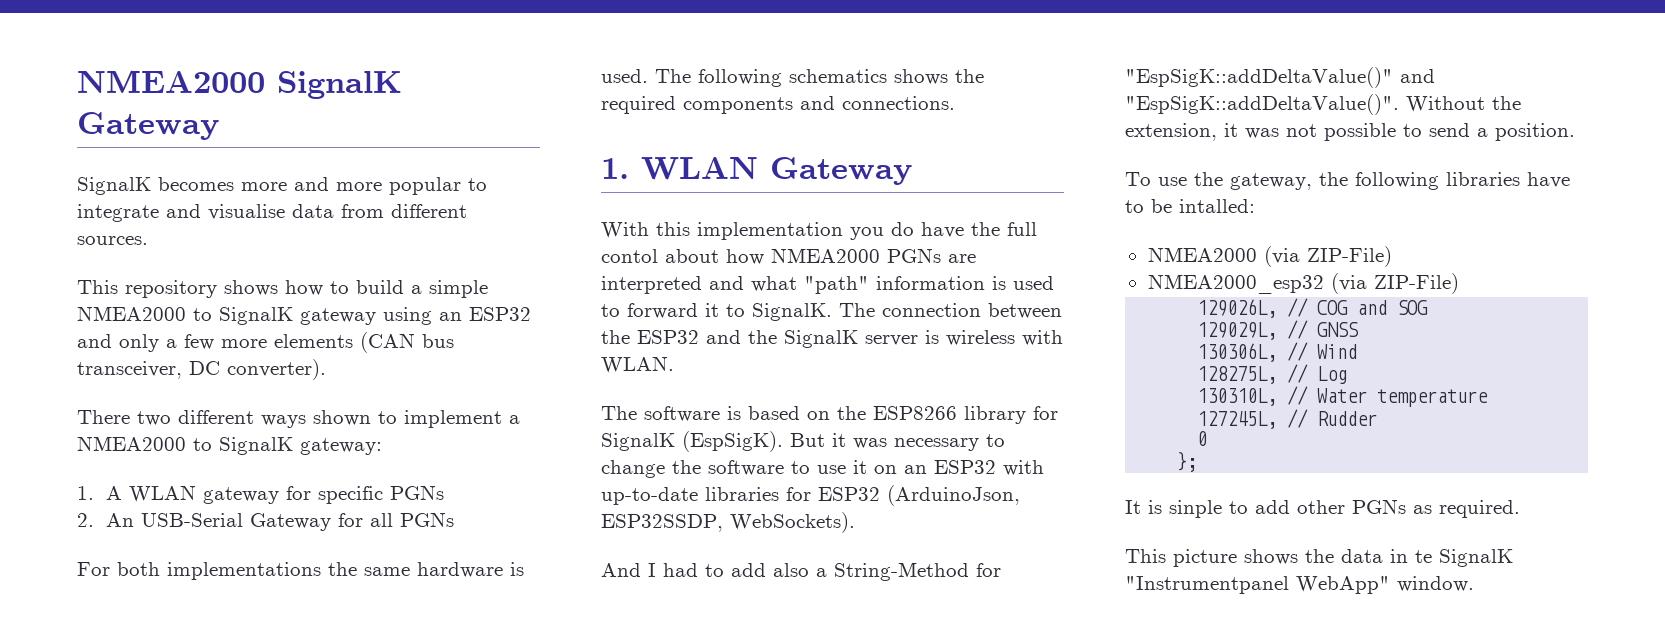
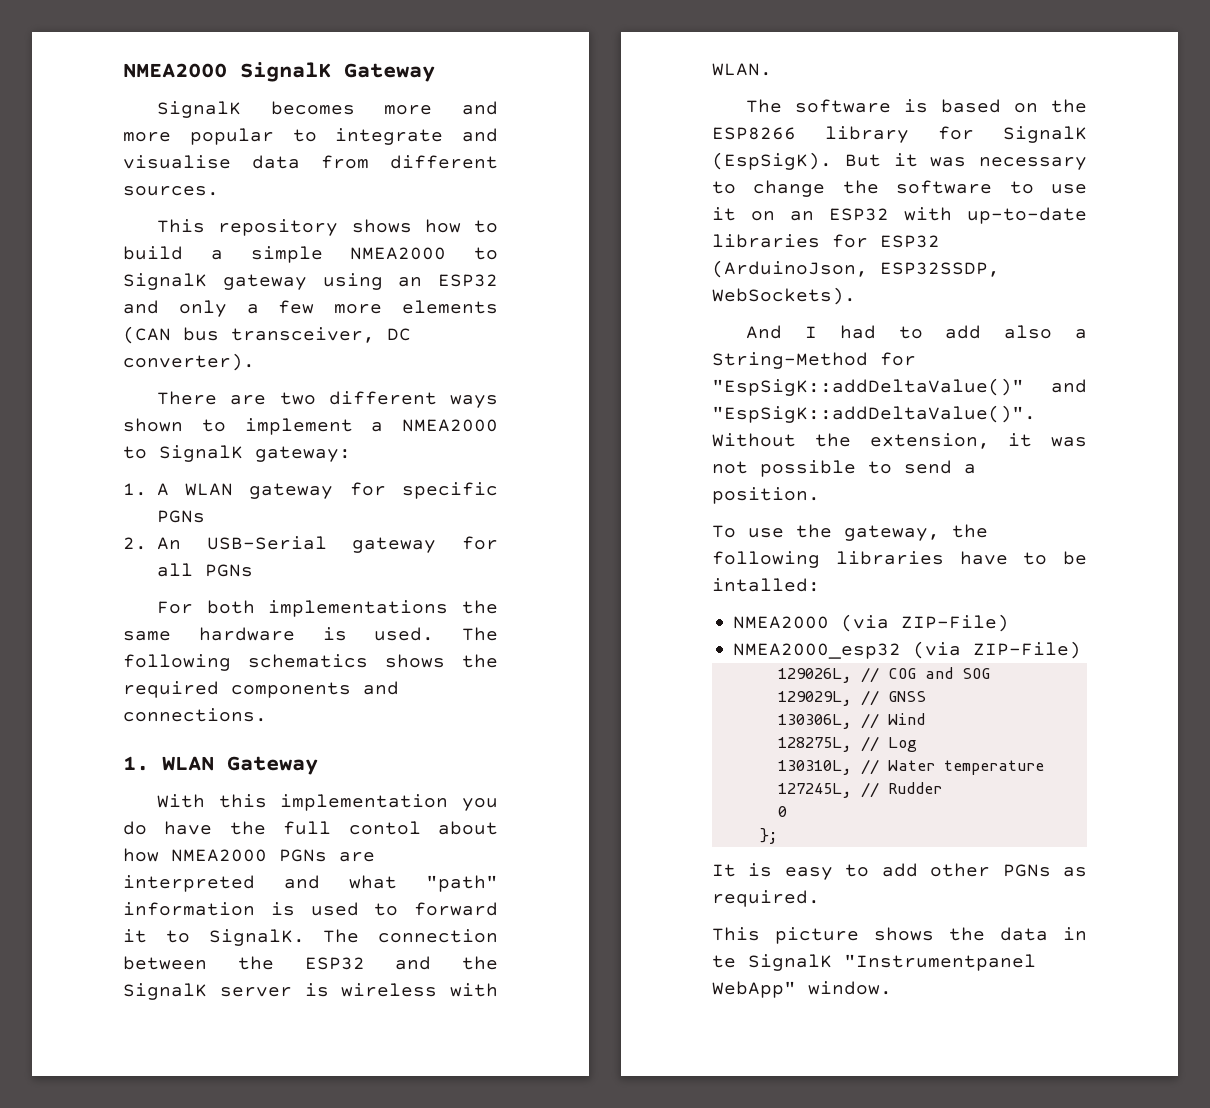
(130, 417) none -> [230,395,267,405] are
[249,513,331,531] Gateway -> [352,537,437,553] gateway
[1169,500,1222,518] sinple -> [784,867,833,880] easy

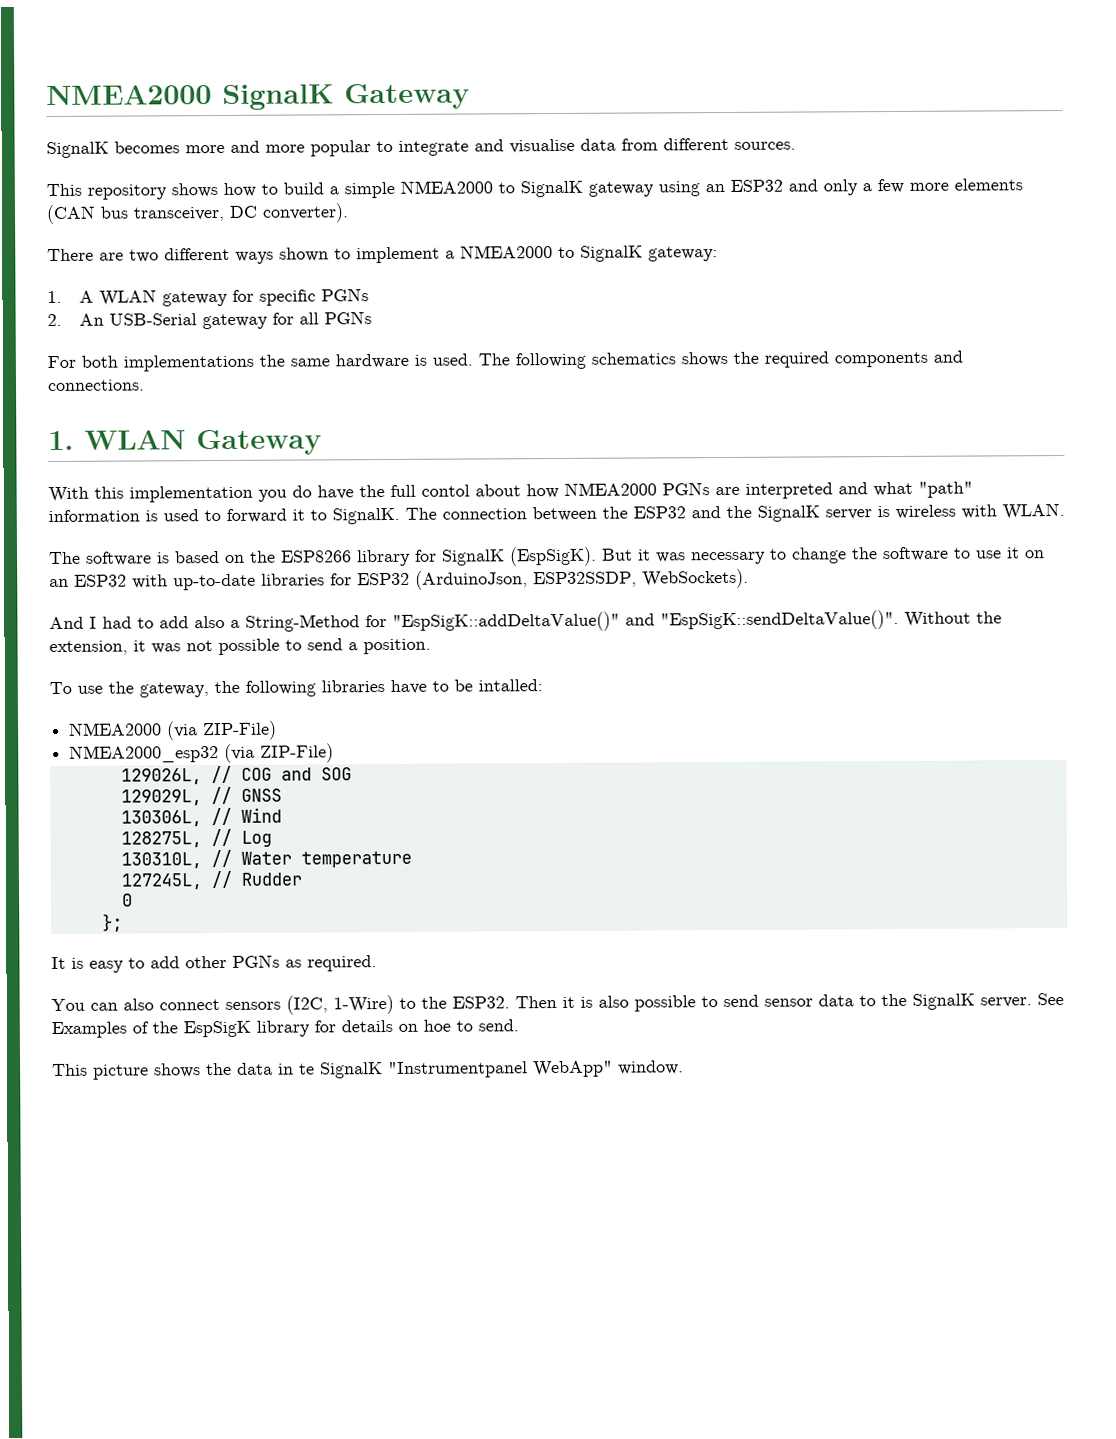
[712,405,1036,423] "EspSigK::addDeltaValue()". -> [660,609,899,631] "EspSigK::sendDeltaValue()".
(820, 898) none -> [51,993,1064,1015] [51,1019,519,1039] // You can also connect sensors (I2C, 1-Wire) to the ESP32. Then it is also possible to send sensor data to the SignalK server. See Examples of the EspSigK library for details on hoe to send.

